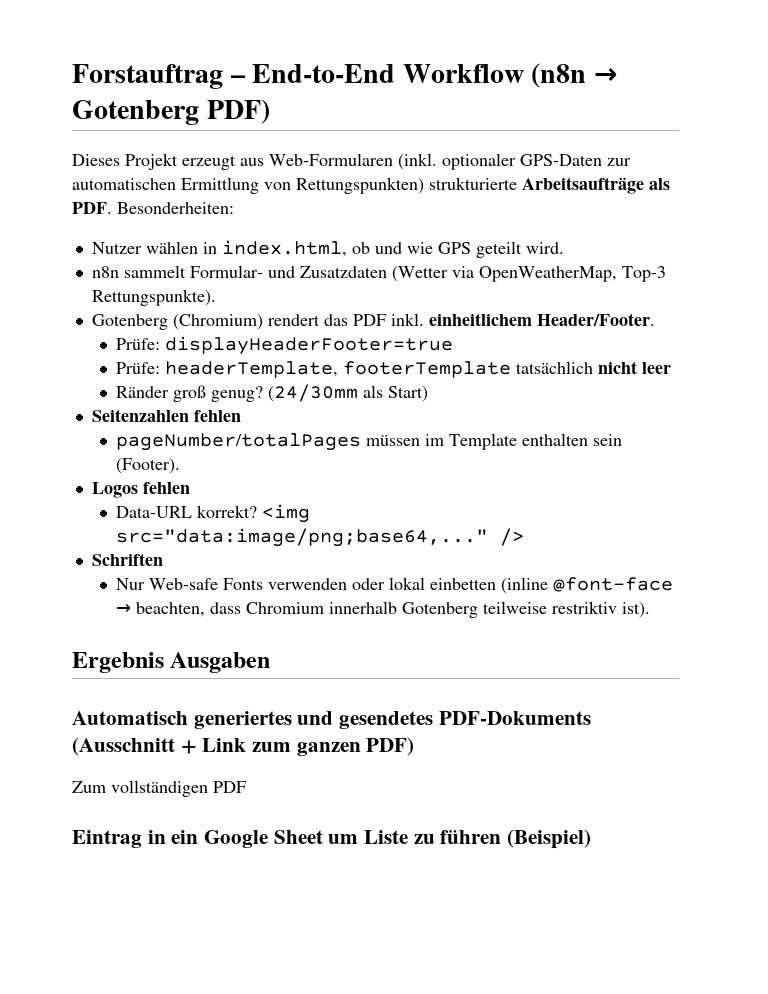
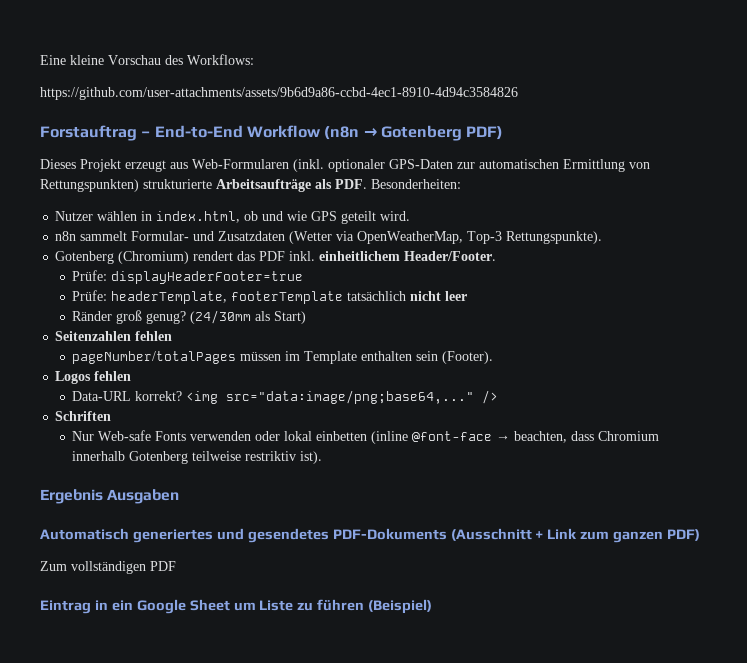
(72, 76) none -> [40,54,254,65] [40,87,518,100] Eine kleine Vorschau des Workflows: // https://github.com/user-attachments/assets/9b6d9a86-ccbd-4ec1-8910-4d94c3584826 //

